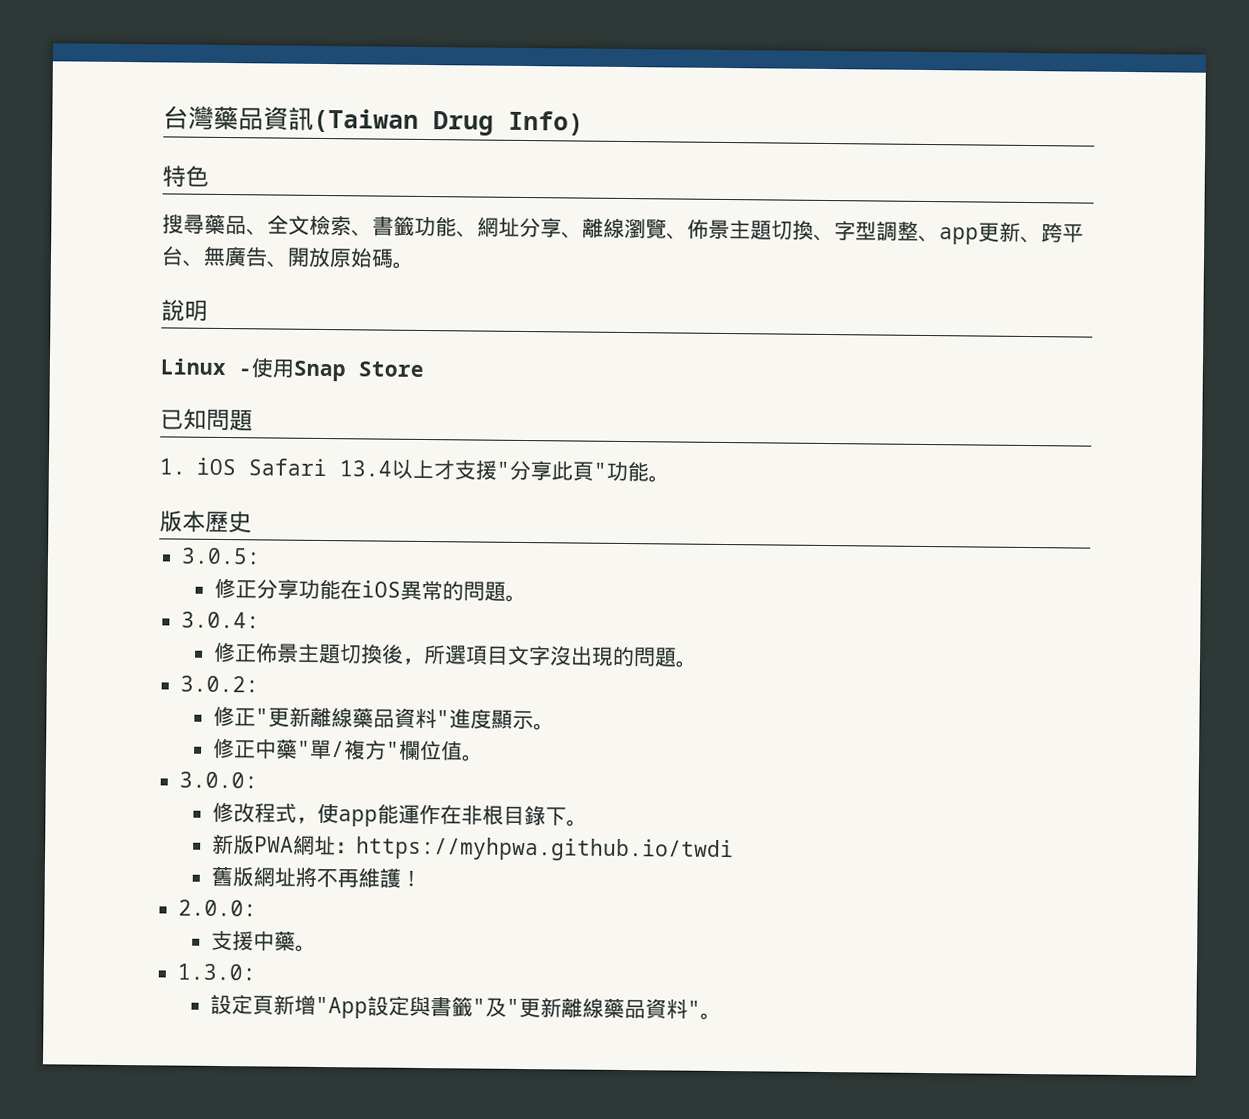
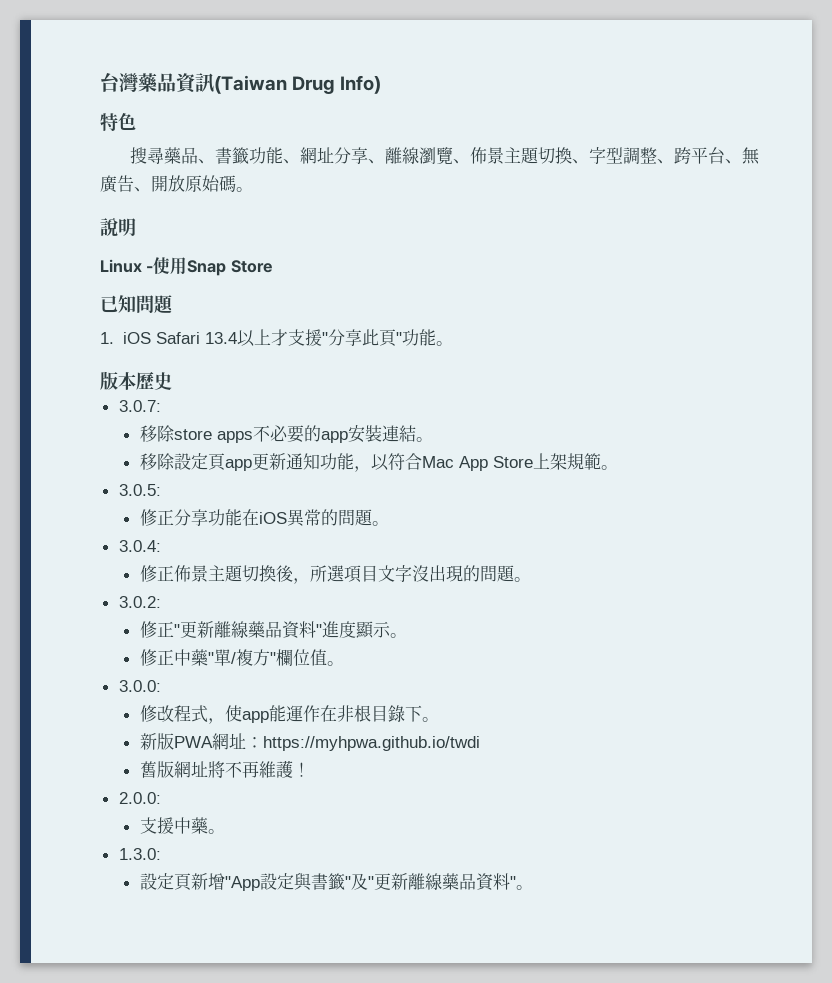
[267,214,373,237] 全文檢索、 -> (216, 161) none
[939,221,1042,245] app更新、 -> (675, 161) none
(252, 522) none -> [118,400,161,412] [139,425,433,443] [139,453,618,472] // 3.0.7: // 移除store apps不必要的app安裝連結。 // 移除設定頁app更新通知功能，以符合Mac App Store上架規範。

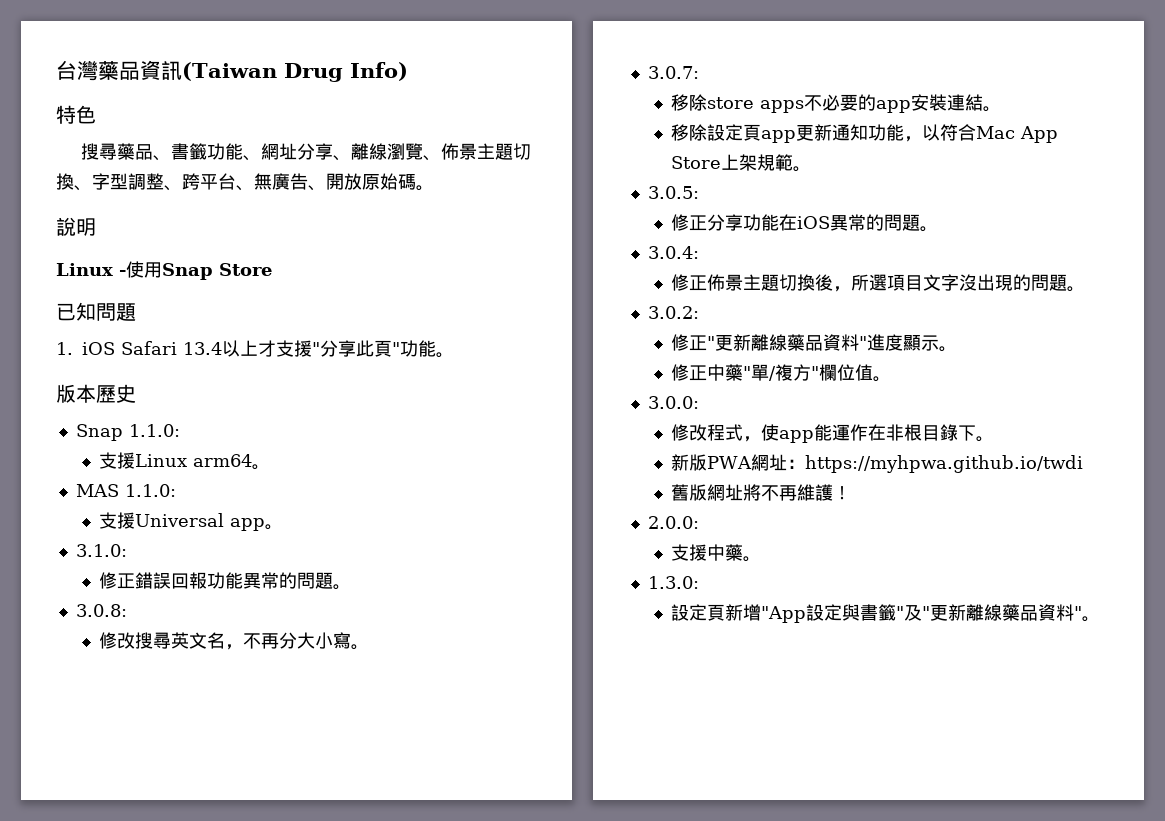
(172, 381) none -> [75,424,180,441] [99,452,271,470] [75,484,176,497] [99,512,284,531] [75,544,127,557] [99,572,352,590] [75,604,127,617] [99,632,370,650] // Snap 1.1.0: // 支援Linux arm64。 // MAS 1.1.0: // 支援Universal app。 // 3.1.0: // 修正錯誤回報功能異常的問題。 // 3.0.8: // 修改搜尋英文名，不再分大小寫。

